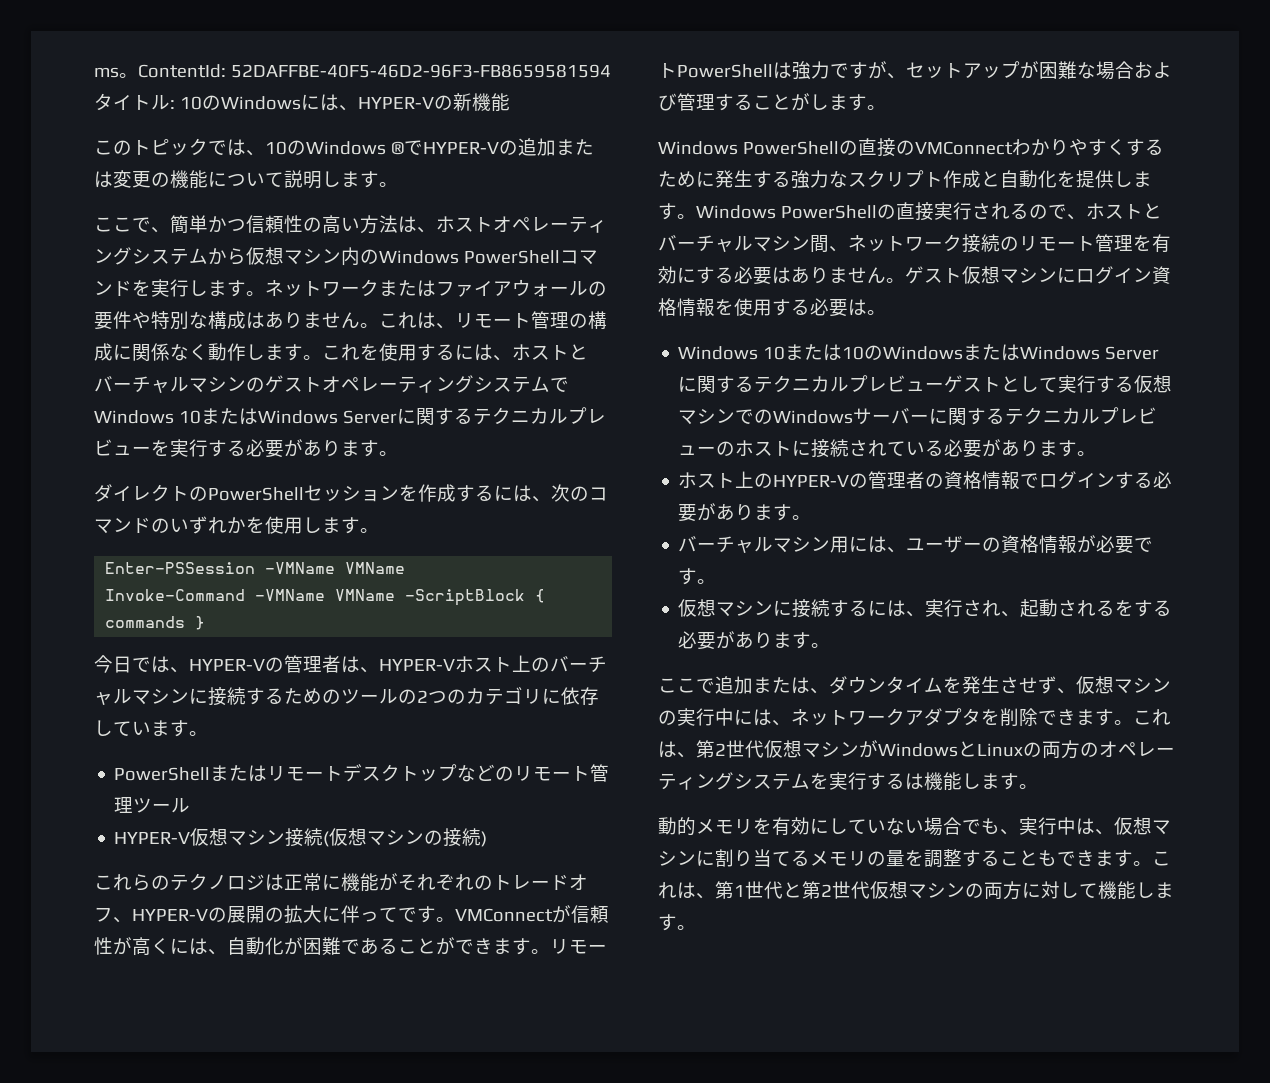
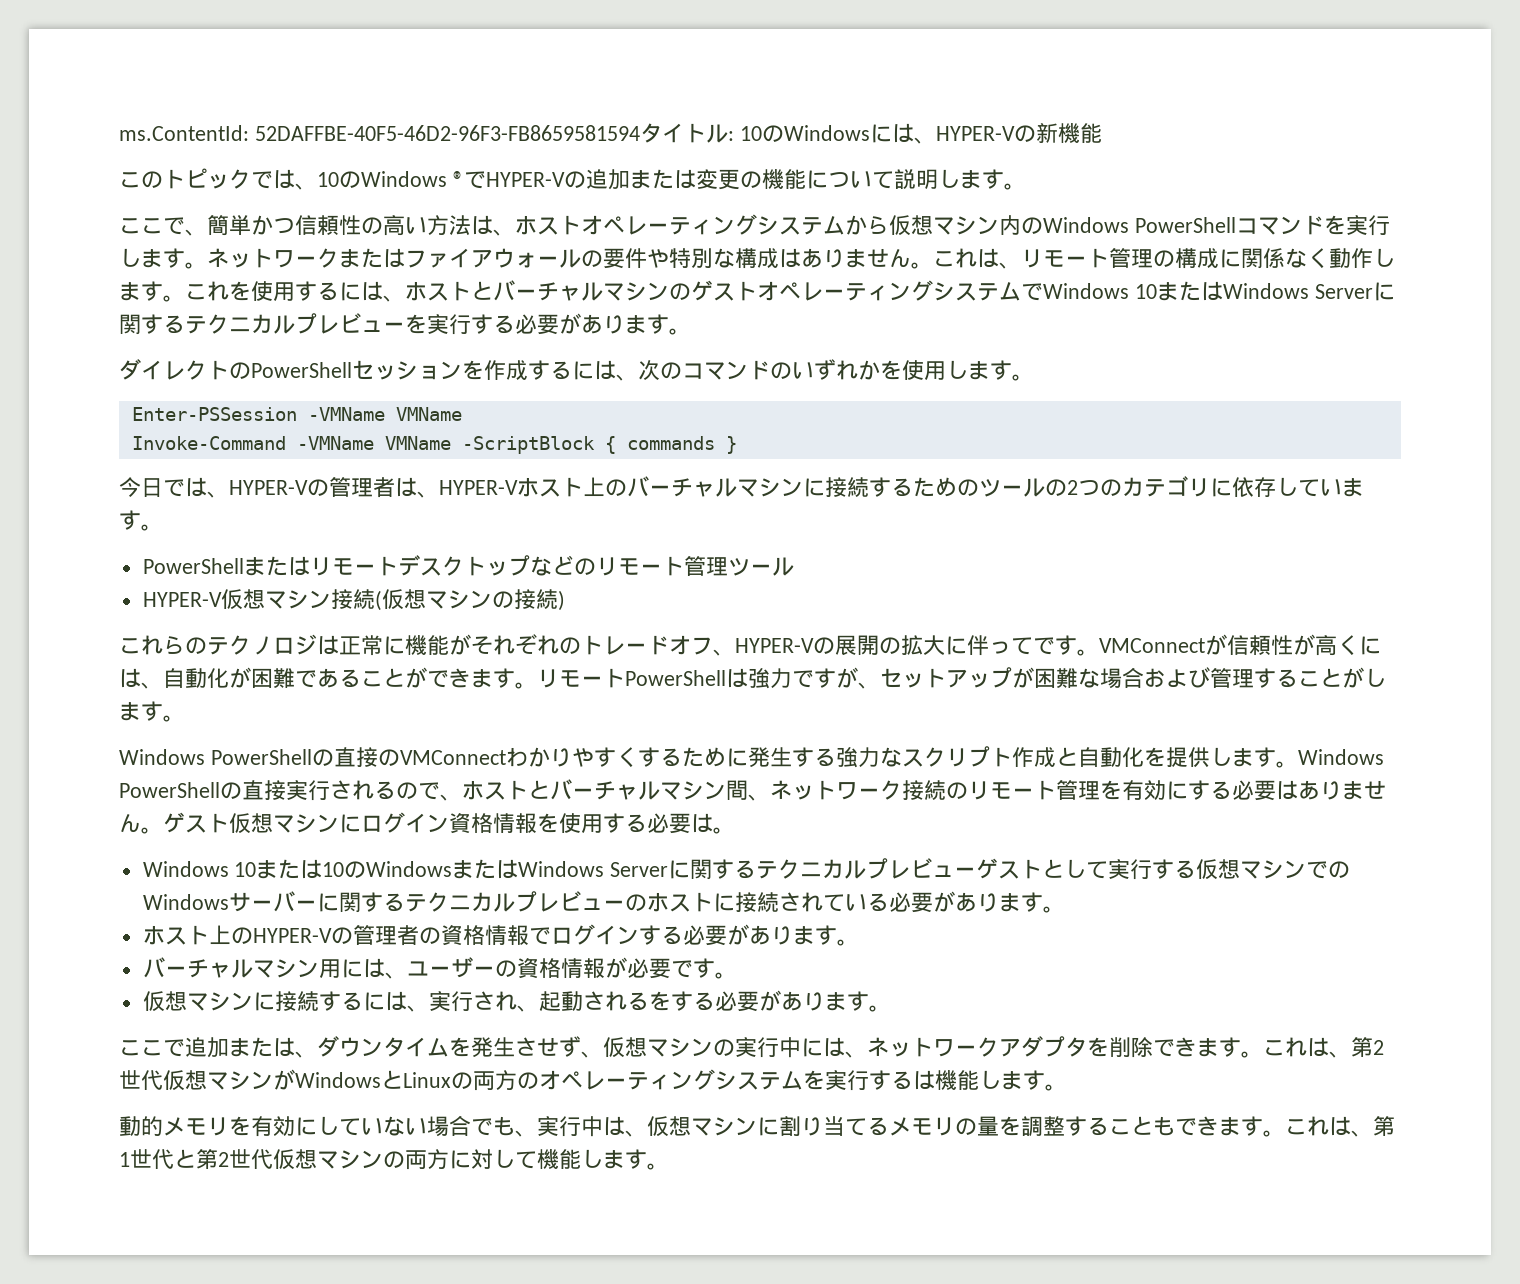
[94,64,226,78] ms。ContentId: -> [119,125,249,141] ms.ContentId:

